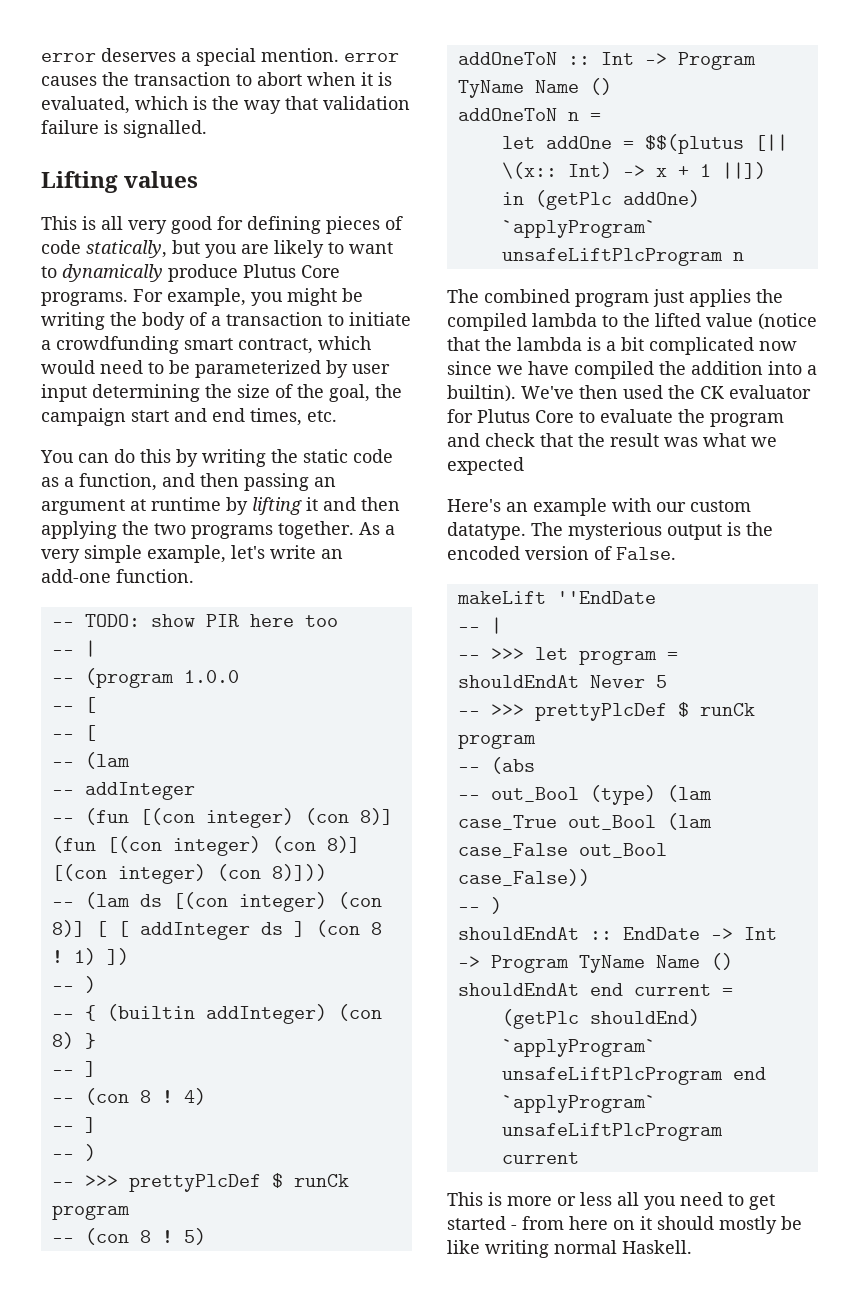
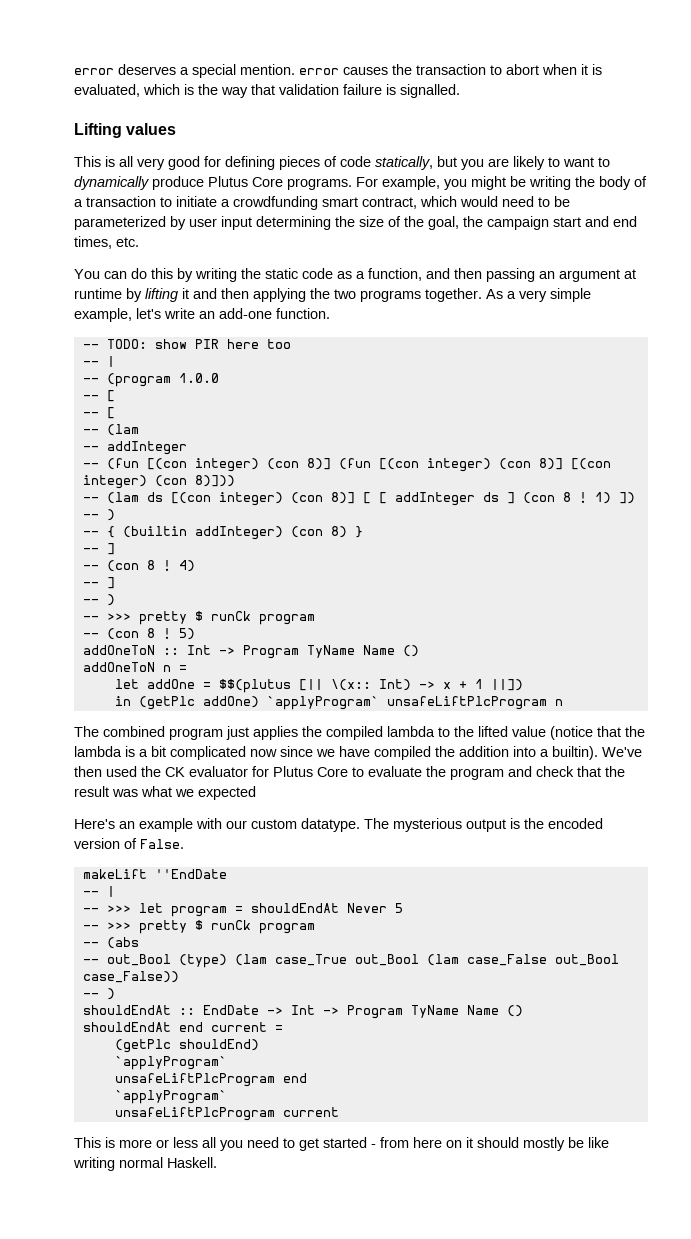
[128,1174,261,1192] prettyPlcDef -> [138,611,187,625] pretty
[534,703,667,721] prettyPlcDef -> [138,920,187,934] pretty

